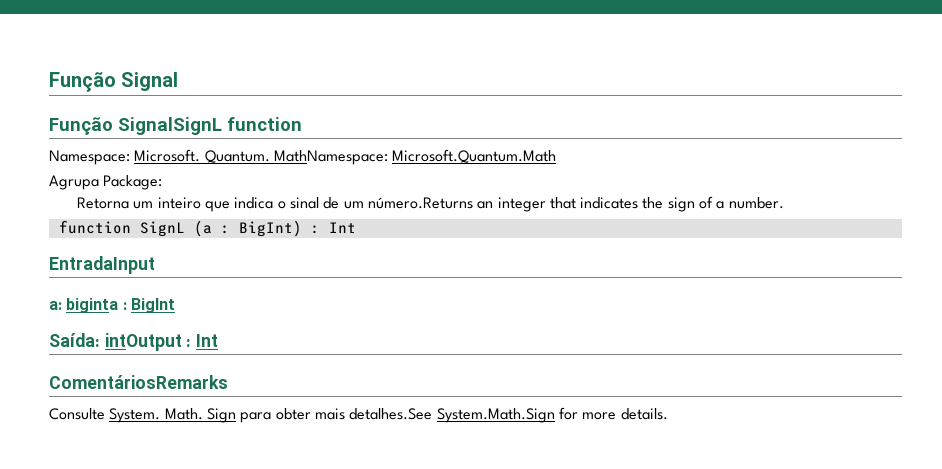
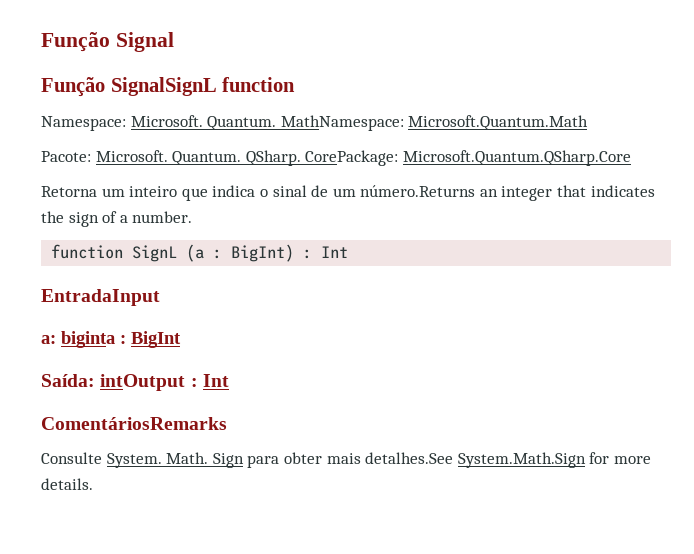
[49,175,163,190] Agrupa Package: -> [41,150,631,166] Pacote: Microsoft. Quantum. QSharp. CorePackage: Microsoft.Quantum.QSharp.Core

